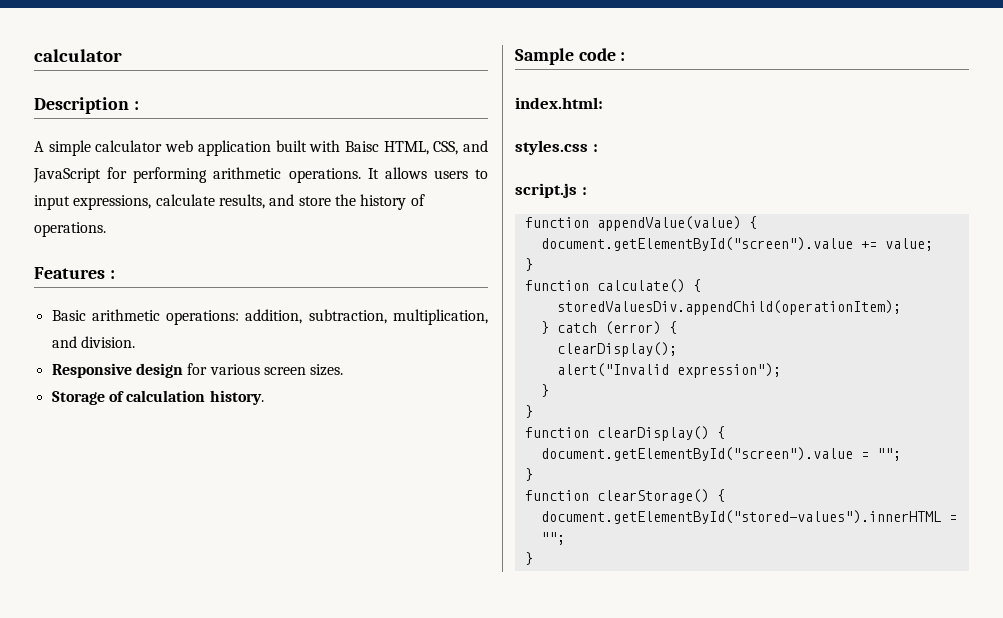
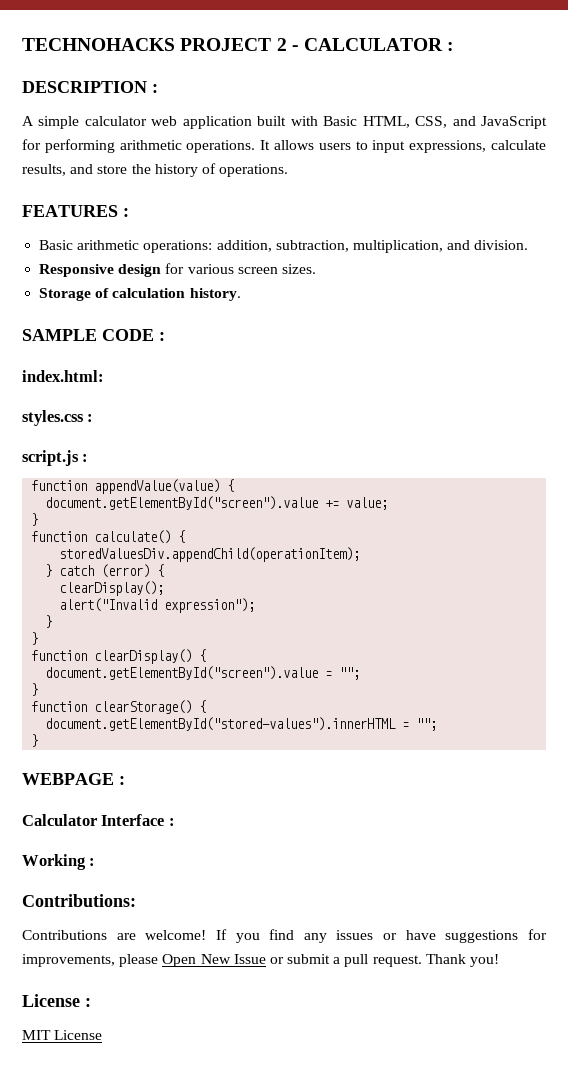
[34,49,122,62] [34,97,129,114] calculator // Description -> [22,38,455,51] [22,81,147,93] TECHNOHACKS PROJECT 2 - CALCULATOR : // DESCRIPTION
[344,141,379,152] Baisc -> [323,116,358,126] Basic
[34,267,105,279] Features -> [22,205,118,217] FEATURES
[515,48,616,65] Sample code -> [22,329,154,341] SAMPLE CODE
(533, 558) none -> [22,773,125,785] [22,814,175,826] [22,854,96,870] [22,894,136,907] [22,929,547,943] [22,954,500,967] [22,994,91,1007] [22,1030,103,1040] // WEBPAGE : // Calculator Interface : // Working : // Contributions: // Contributions are welcome! If you find any issues or have suggestions for improvements, please Open New Issue or submit a pull request. Thank you! // License : // MIT License

